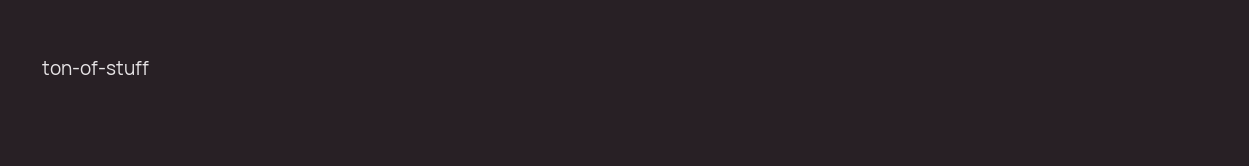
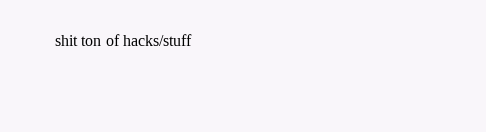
[42,61,149,75] ton-of-stuff -> [55,34,192,46] shit ton of hacks/stuff

